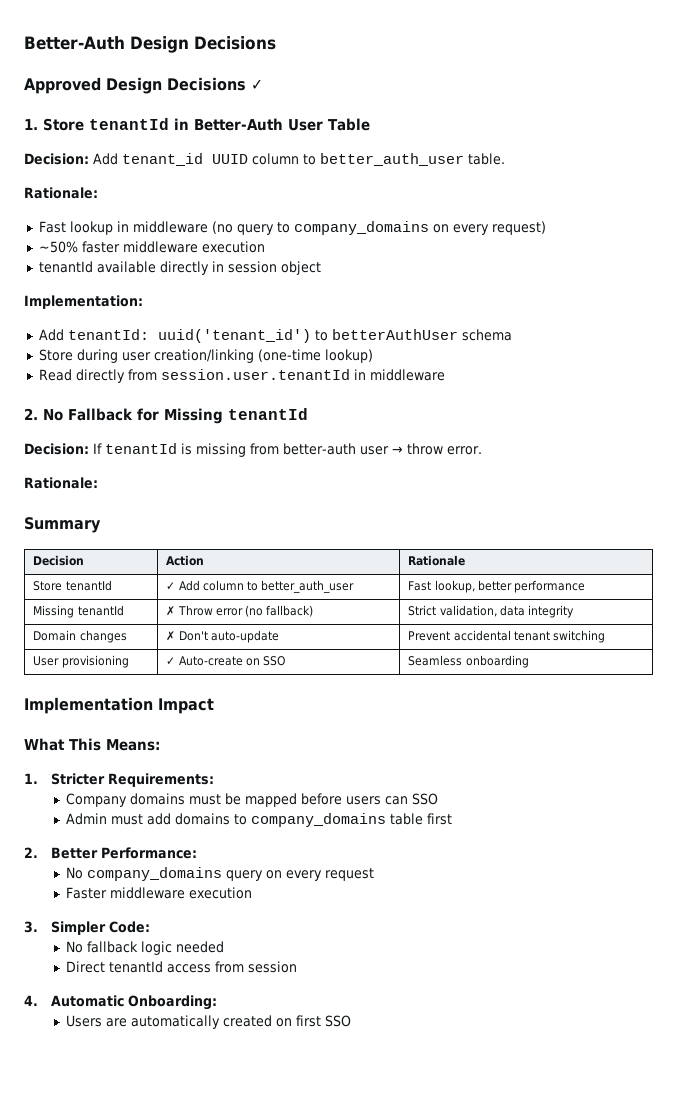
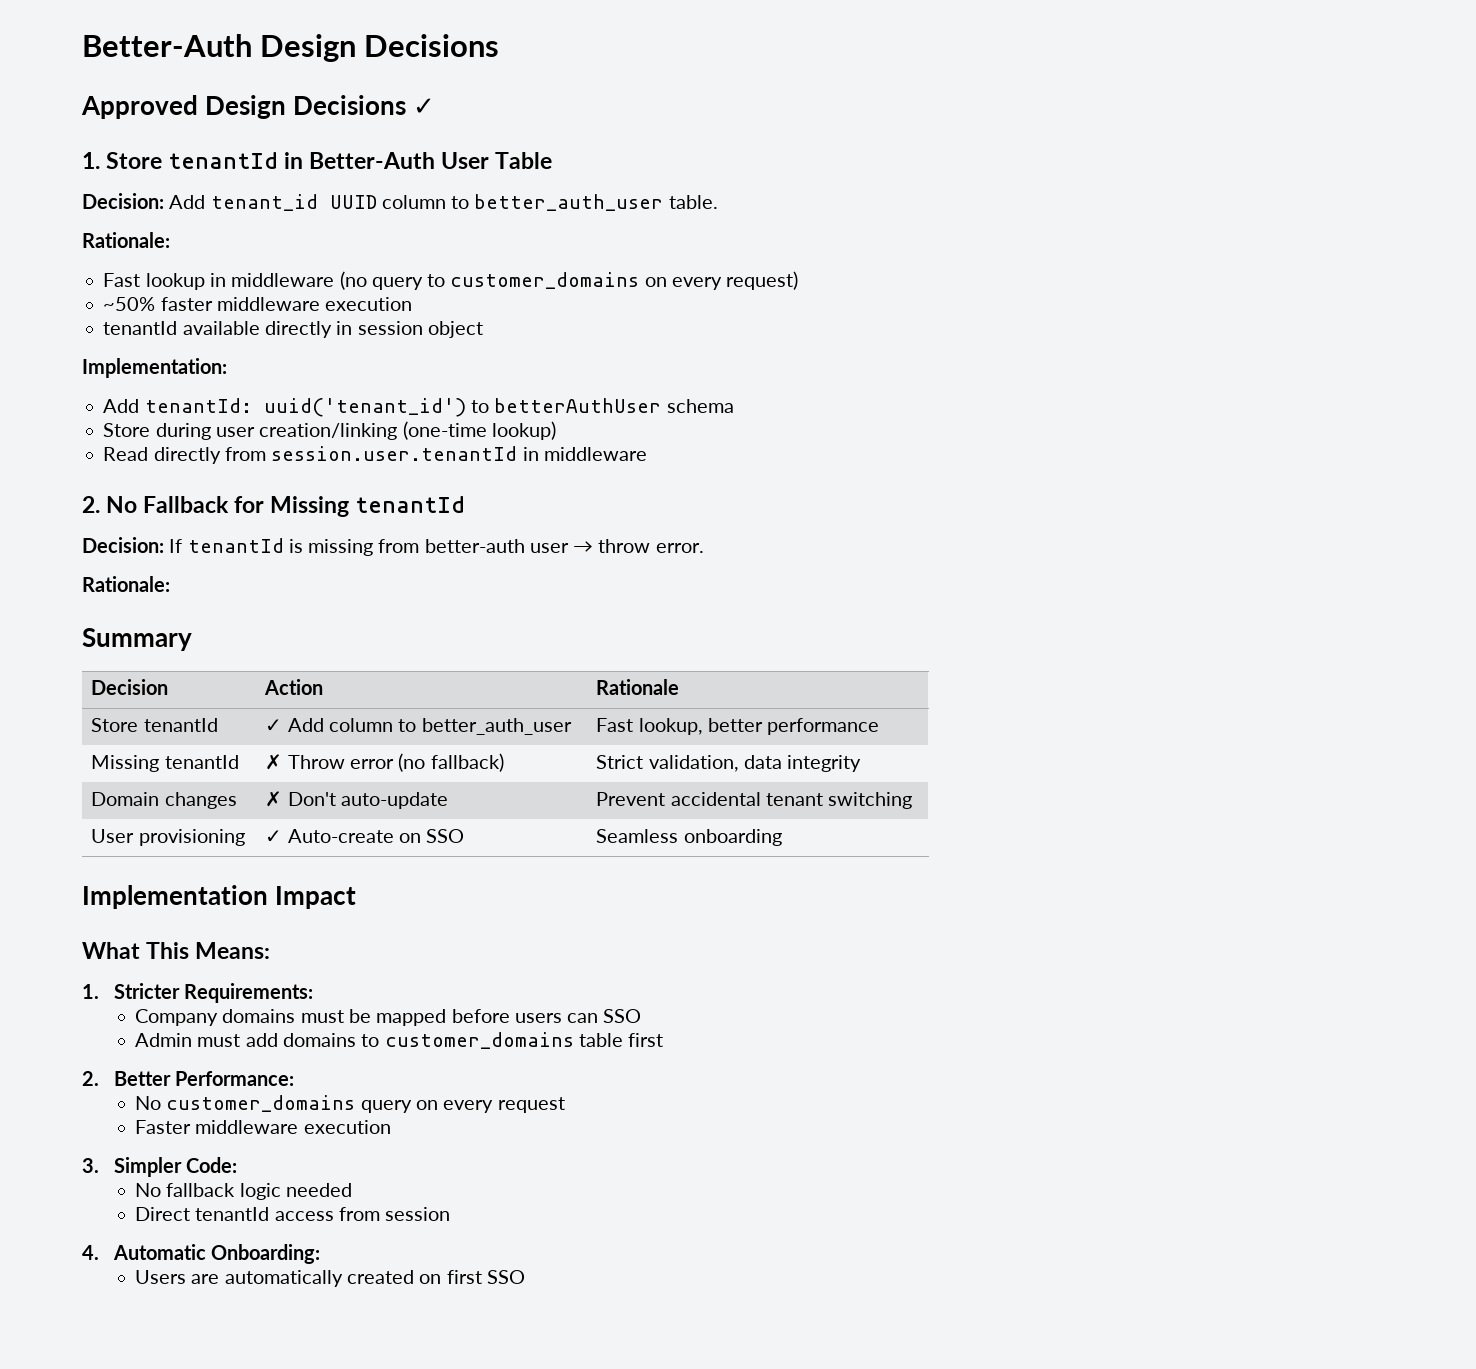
[293,221,429,235] company_domains -> [450,272,640,289] customer_domains
[250,813,386,827] company_domains -> [384,1032,574,1049] customer_domains
[86,867,222,881] company_domains -> [166,1095,356,1112] customer_domains

